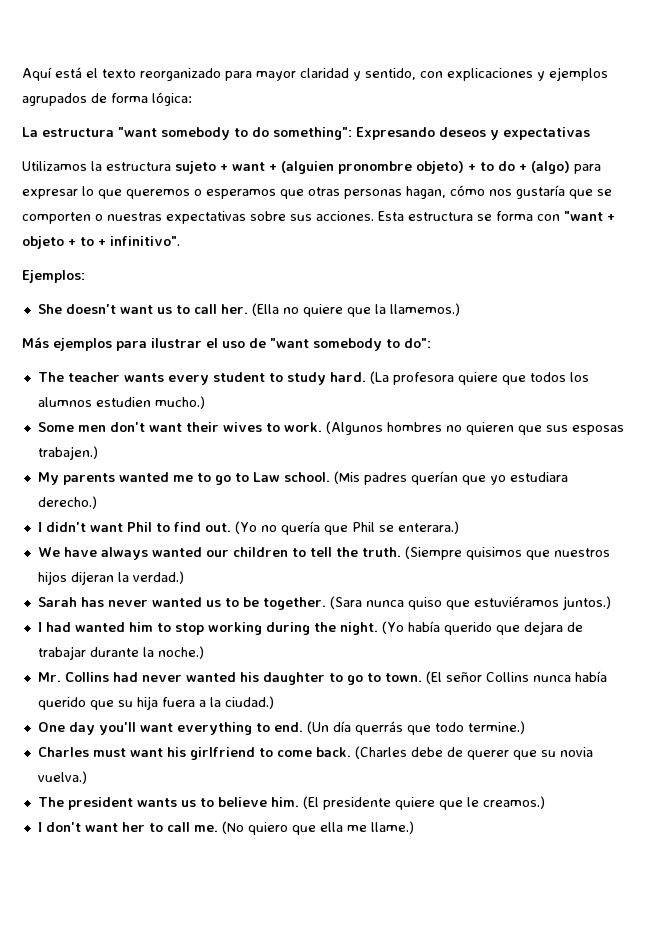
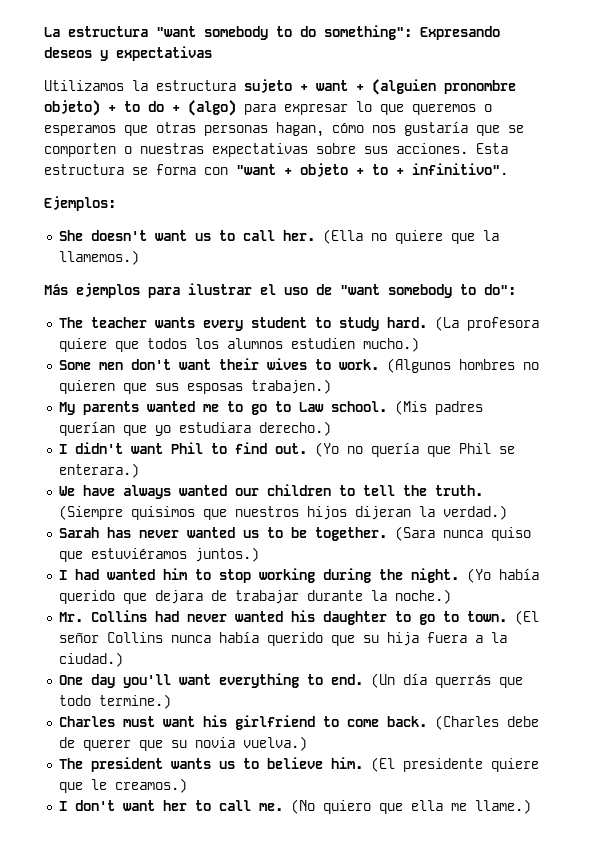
[22,67,608,81] [22,92,192,106] Aquí está el texto reorganizado para mayor claridad y sentido, con explicaciones y ejemplos agrupados de forma lógica: // -> (44, 32) none

